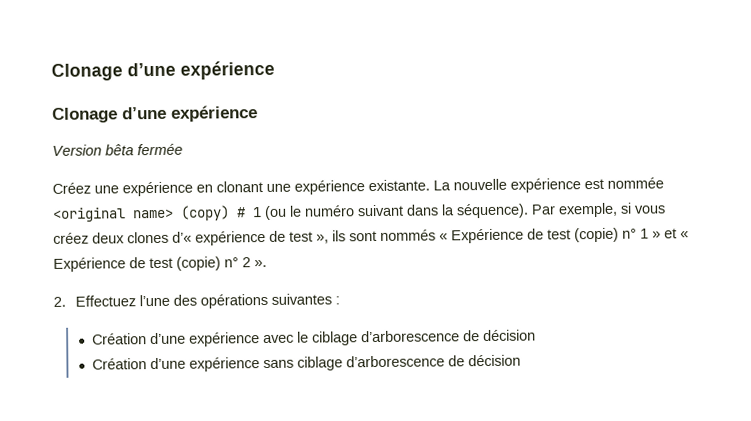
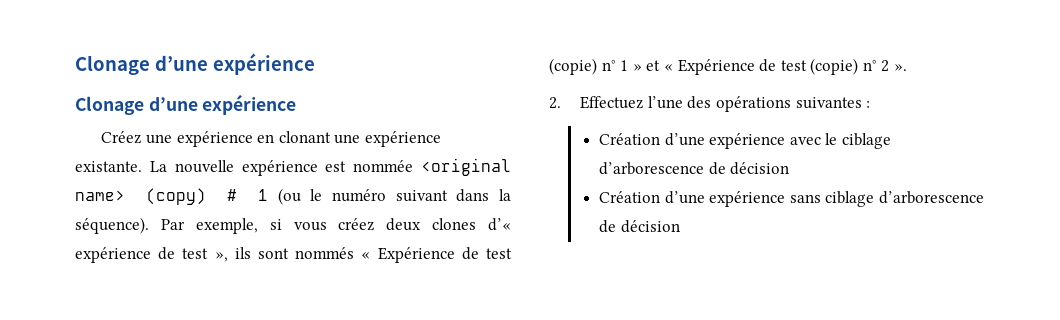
[52,143,183,156] // Version bêta fermée -> (297, 104) none

